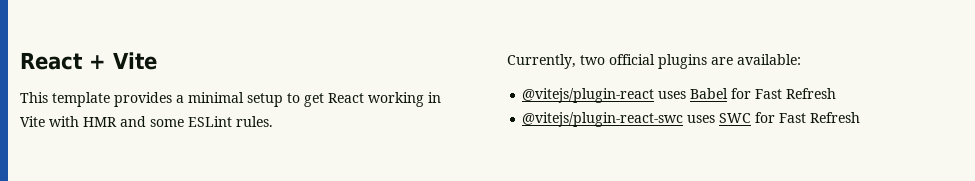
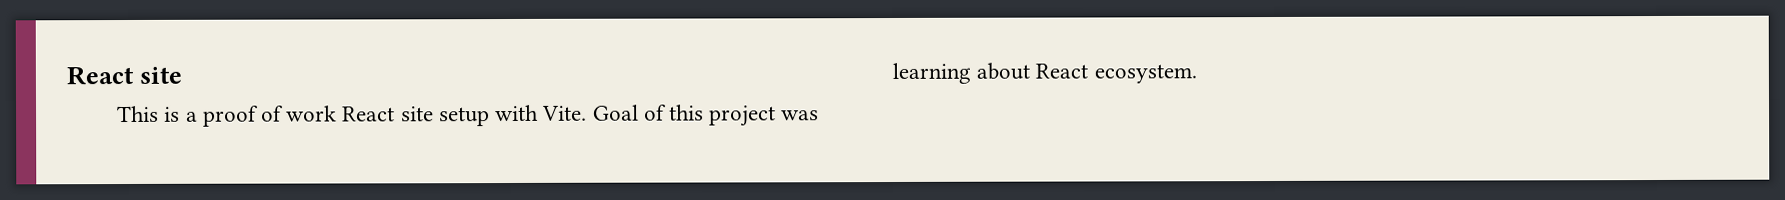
[20,52,157,70] React + Vite -> [66,65,183,86] React site
[52,92,441,107] [20,116,273,127] [507,54,801,69] [522,88,837,103] [522,112,861,127] template provides a minimal setup to get React working in Vite with HMR and some ESLint rules. // Currently, two official plugins are available: // @vitejs/plugin-react uses Babel for Fast Refresh // @vitejs/plugin-react-swc uses SWC for Fast Refresh -> [164,104,820,127] [892,62,1197,84] is a proof of work React site setup with Vite. Goal of this project was learning about React ecosystem.

